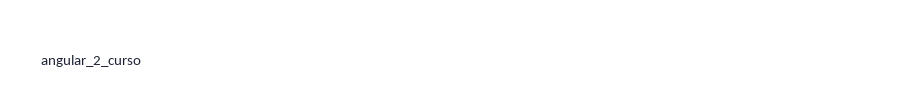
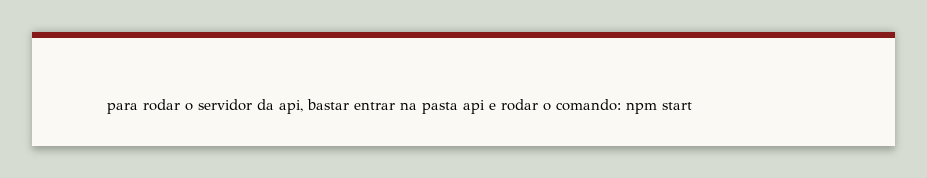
[41,55,141,67] angular_2_curso -> [107,99,692,114] para rodar o servidor da api, bastar entrar na pasta api e rodar o comando: npm start

